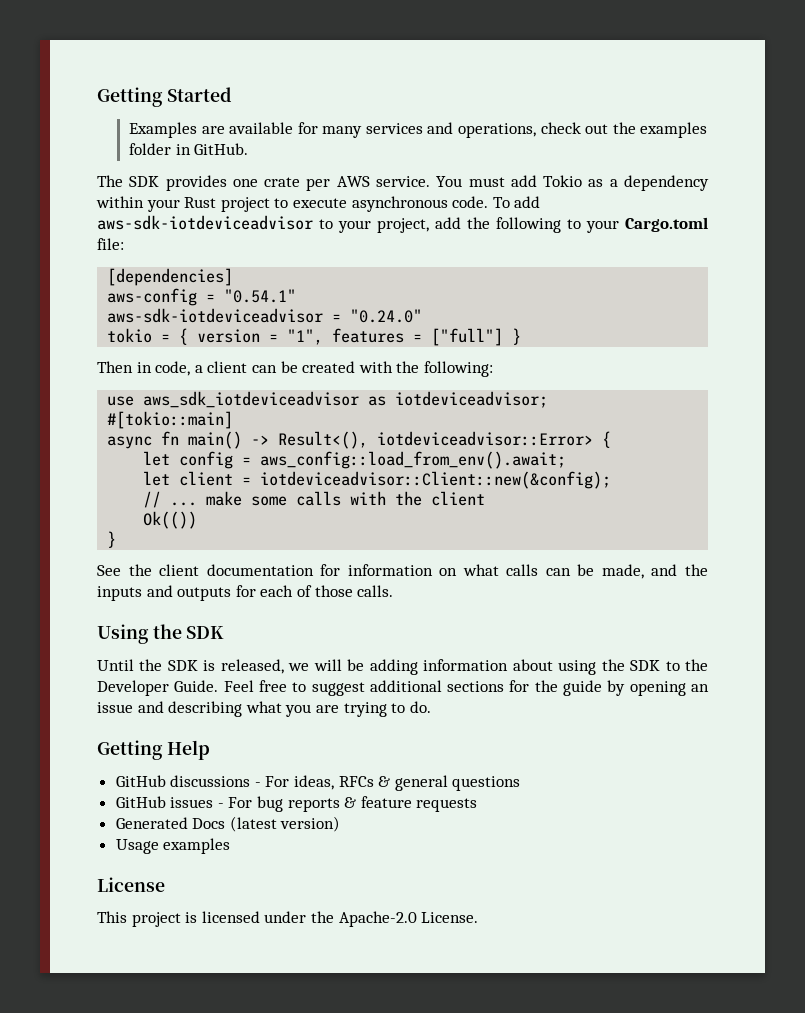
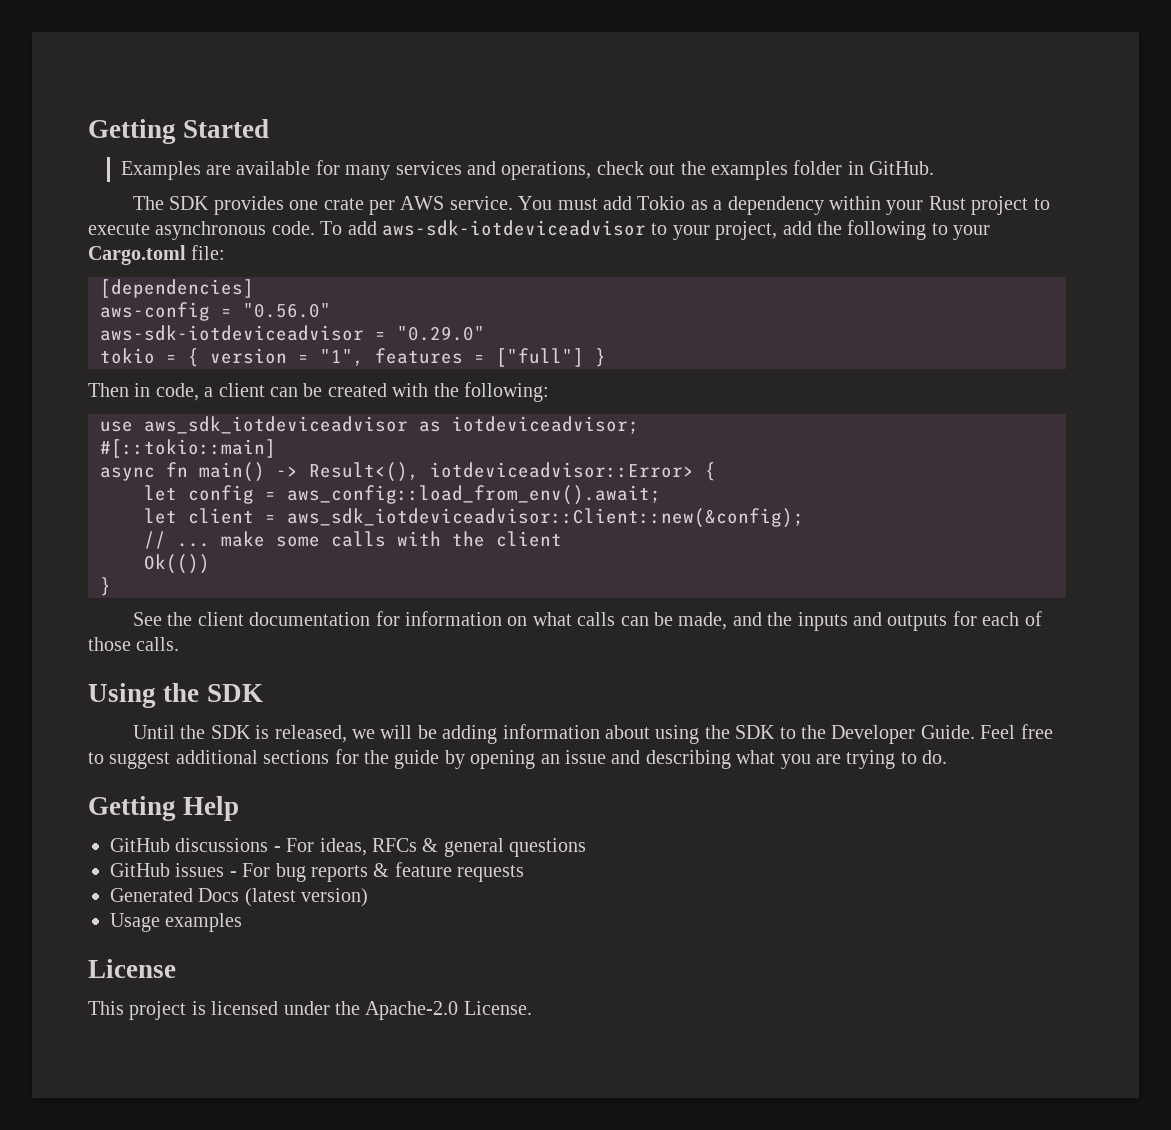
[224,289,297,303] "0.54.1" -> [243,303,331,318] "0.56.0"
[350,309,423,323] "0.24.0" -> [397,326,485,341] "0.29.0"
[107,411,234,429] #[tokio::main] -> [100,439,276,458] #[::tokio::main]
[260,471,612,489] iotdeviceadvisor::Client::new(&config); -> [287,508,804,528] aws_sdk_iotdeviceadvisor::Client::new(&config);

